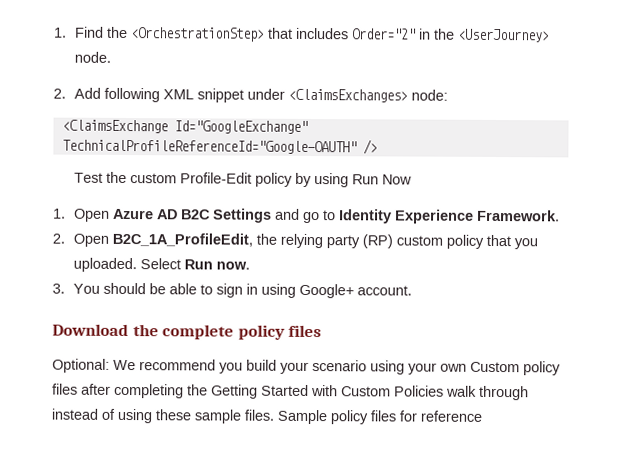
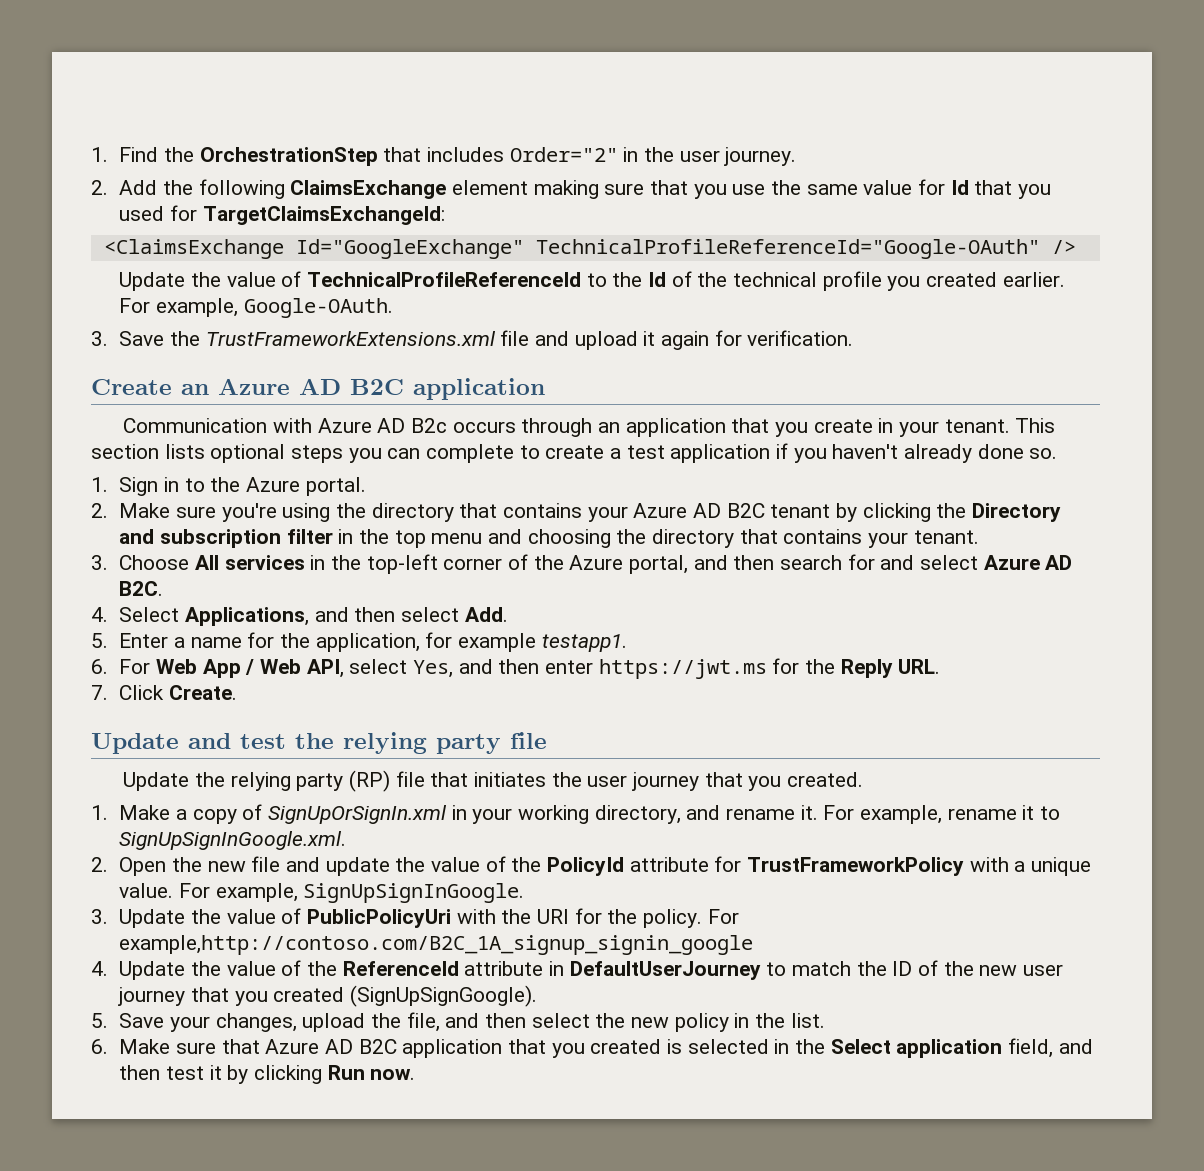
[130,27,266,42] <OrchestrationStep> -> [199,147,378,166] OrchestrationStep
[457,28,551,43] [74,51,112,63] <UserJourney> node. -> [679,147,797,166] user journey.
[104,87,449,103] following XML snippet under <ClaimsExchanges> node: -> [163,179,1052,199] [119,205,445,225] the following ClaimsExchange element making sure that you use the same value for Id that you used for TargetClaimsExchangeId:
[61,139,357,155] TechnicalProfileReferenceId="Google-OAUTH" -> [535,239,1040,259] TechnicalProfileReferenceId="Google-OAuth"
[74,171,413,188] [53,208,561,224] [52,232,539,250] [73,257,251,273] [52,282,413,299] [52,323,323,340] [52,358,561,376] [52,383,529,401] [51,408,482,425] Test the custom Profile-Edit policy by using Run Now // 1. Open Azure AD B2C Settings and go to Identity Experience Framework. // 2. Open B2C_1A_ProfileEdit, the relying party (RP) custom policy that you uploaded. Select Run now. // 3. You should be able to sign in using Google+ account. // Download the complete policy files // Optional: We recommend you build your scenario using your own Custom policy files after completing the Getting Started with Custom Policies walk through instead of using these sample files. Sample policy files for reference -> [119,271,1065,291] [119,298,393,318] [91,330,854,350] [91,378,545,400] [123,418,1056,437] [91,443,1058,463] [91,477,366,496] [91,503,1062,522] [119,529,979,548] [91,554,1073,574] [119,581,164,596] [91,607,508,626] [91,632,627,652] [91,658,941,679] [91,685,238,700] [91,732,547,754] [123,770,864,792] [91,804,1061,824] [119,831,347,850] [91,856,1092,876] [119,883,525,903] [91,908,739,928] [119,935,754,955] [91,960,1064,980] [118,985,538,1007] [91,1012,825,1032] [91,1038,1093,1058] [119,1065,416,1084] Update the value of TechnicalProfileReferenceId to the Id of the technical profile you created earlier. For example, Google-OAuth. // 3. Save the TrustFrameworkExtensions.xml file and upload it again for verification. // Create an Azure AD B2C application // Communication with Azure AD B2c occurs through an application that you create in your tenant. This section lists optional steps you can complete to create a test application if you haven't already done so. // 1. Sign in to the Azure portal. // 2. Make sure you're using the directory that contains your Azure AD B2C tenant by clicking the Directory and subscription filter in the top menu and choosing the directory that contains your tenant. // 3. Choose All services in the top-left corner of the Azure portal, and then search for and select Azure AD B2C. // 4. Select Applications, and then select Add. // 5. Enter a name for the application, for example testapp1. // 6. For Web App / Web API, select Yes, and then enter https://jwt.ms for the Reply URL. // 7. Click Create. // Update and test the relying party file // Update the relying party (RP) file that initiates the user journey that you created. // 1. Make a copy of SignUpOrSignIn.xml in your working directory, and rename it. For example, rename it to SignUpSignInGoogle.xml. // 2. Open the new file and update the value of the PolicyId attribute for TrustFrameworkPolicy with a unique value. For example, SignUpSignInGoogle. // 3. Update the value of PublicPolicyUri with the URI for the policy. For example,http://contoso.com/B2C_1A_signup_signin_google // 4. Update the value of the ReferenceId attribute in DefaultUserJourney to match the ID of the new user journey that you created (SignUpSignGoogle). // 5. Save your changes, upload the file, and then select the new policy in the list. // 6. Make sure that Azure AD B2C application that you created is selected in the Select application field, and then test it by clicking Run now.

